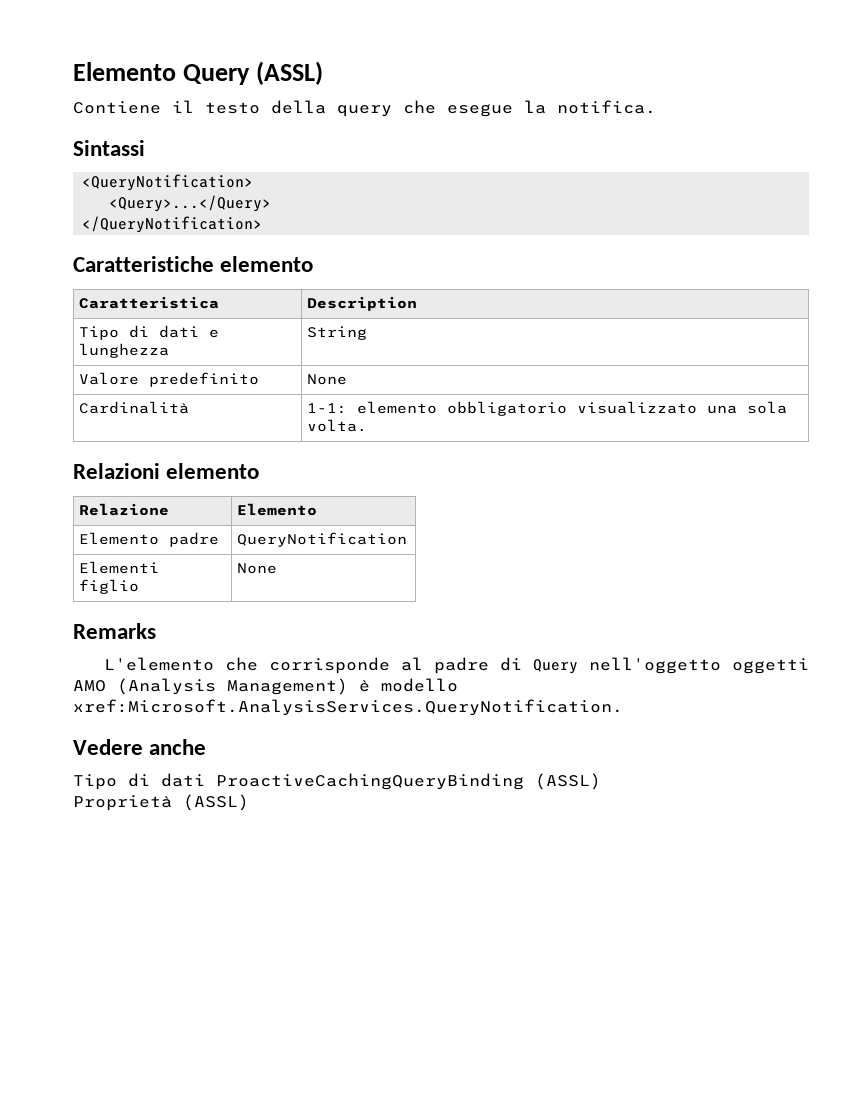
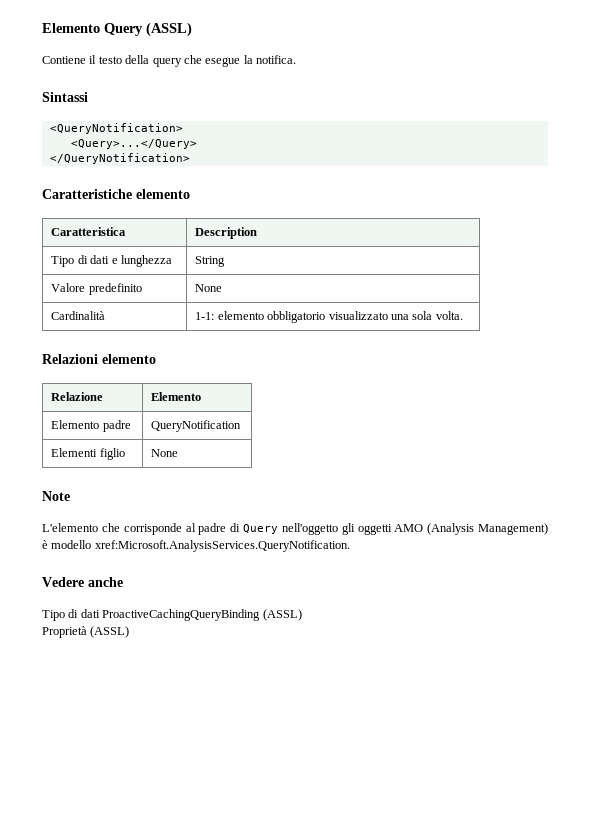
[73,623,156,639] Remarks -> [42,491,70,501] Note
(721, 665) none -> [341,523,355,535] gli

